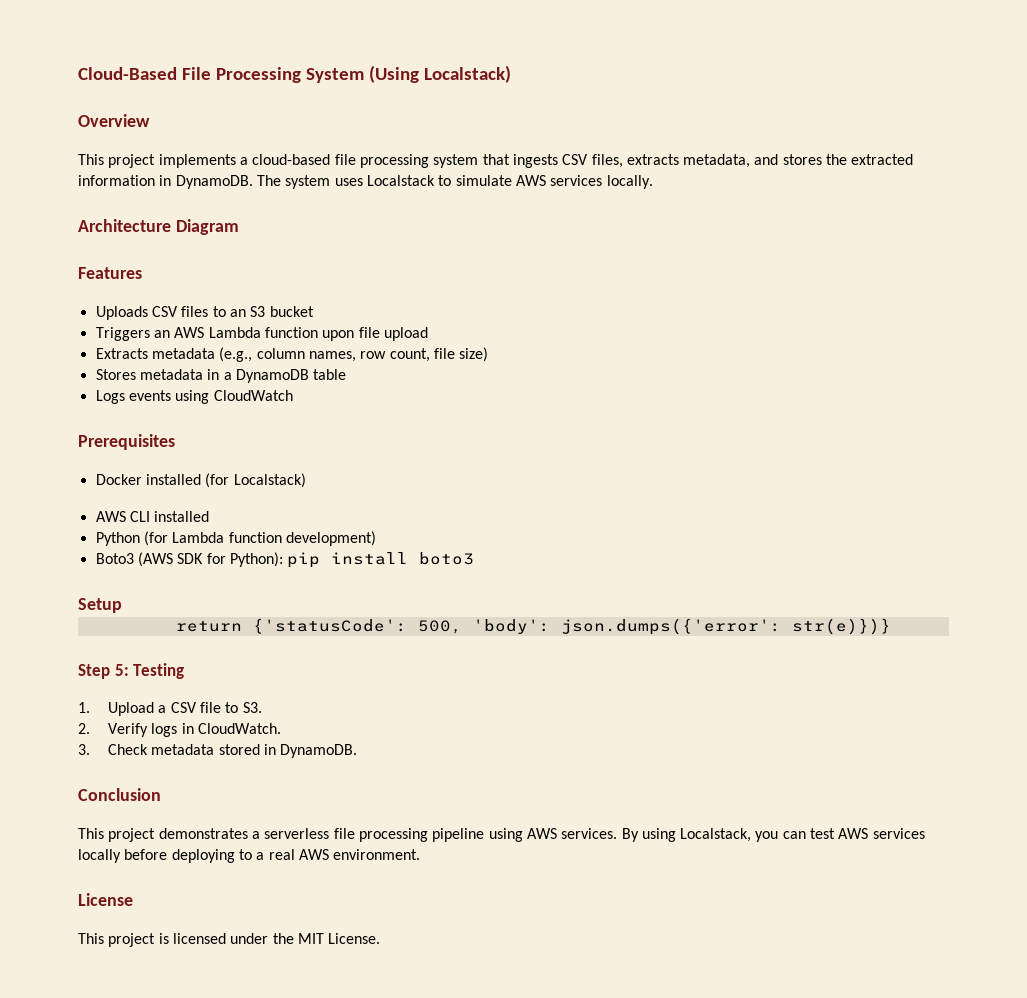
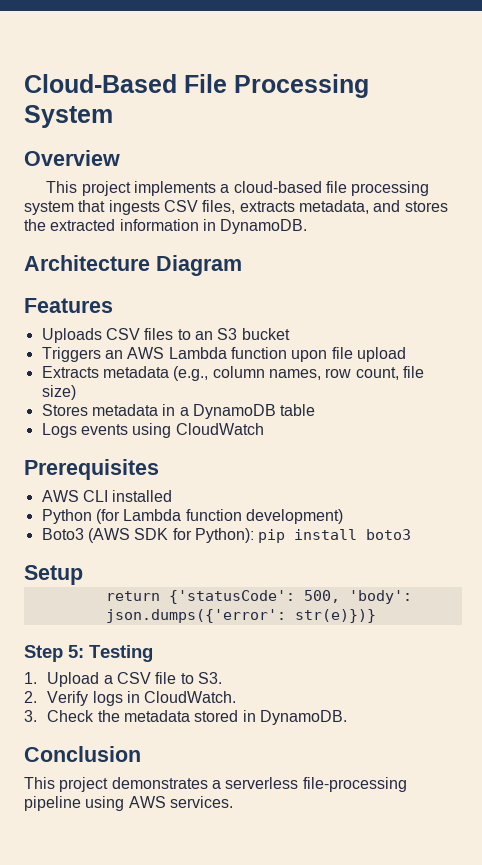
[368,65,511,83] (Using Localstack) -> (113, 116) none
[256,175,653,189] The system uses Localstack to simulate AWS services locally. -> (308, 226) none
[95,473,306,488] // Docker installed (for Localstack) -> (159, 469) none
(149, 749) none -> [97,710,120,722] the
[333,828,428,842] file processing -> [302,777,407,792] file-processing
[621,828,925,842] [78,849,421,863] [78,893,133,906] [78,933,381,947] By using Localstack, you can test AWS services locally before deploying to a real AWS environment. // License // This project is licensed under the MIT License. -> (233, 802) none

